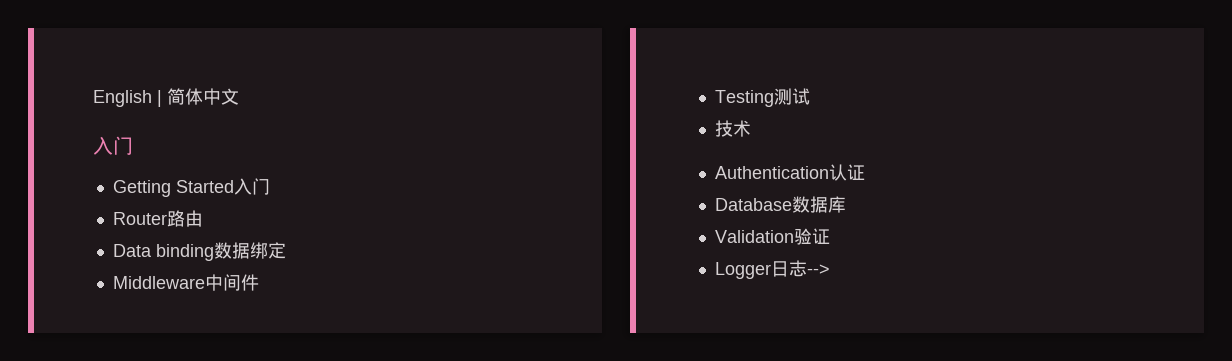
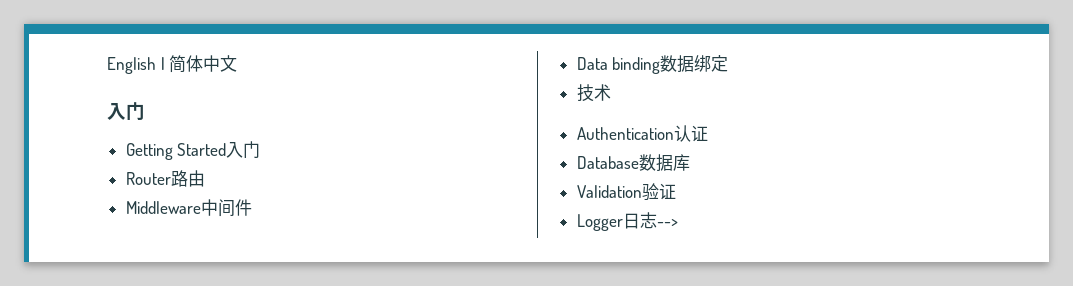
(203, 218) none -> [125,199,252,217] // Middleware中间件
[112,274,259,291] [714,88,810,107] // Middleware中间件 // Testing测试 -> (729, 63) none

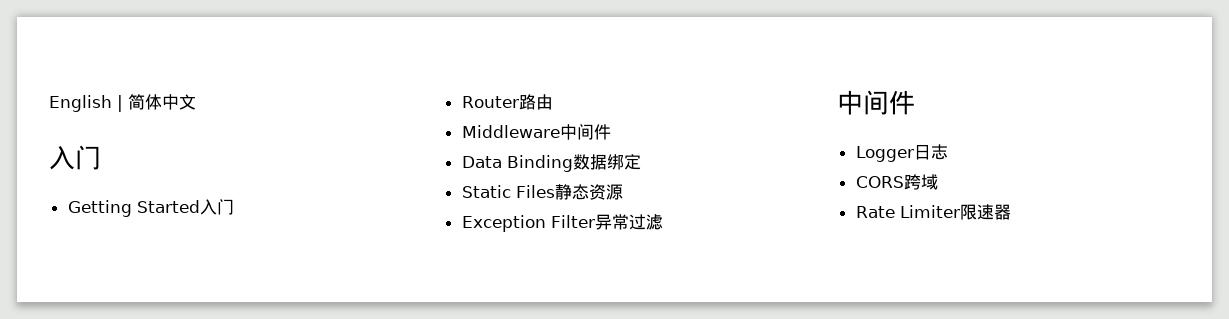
[612,57,661,74] binding -> [506,155,573,172] Binding
[576,84,611,102] [576,125,708,142] [576,154,690,172] [576,183,676,201] [576,212,678,231] 技术 // Authentication认证 // Database数据库 // Validation验证 // Logger日志--> -> [461,184,623,200] [461,214,663,232] [837,90,915,115] [855,144,948,162] [855,174,938,190] [855,204,1011,220] Static Files静态资源 // Exception Filter异常过滤 // 中间件 // Logger日志 // CORS跨域 // Rate Limiter限速器

